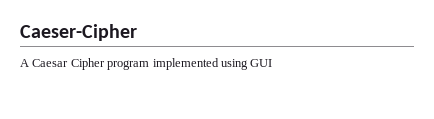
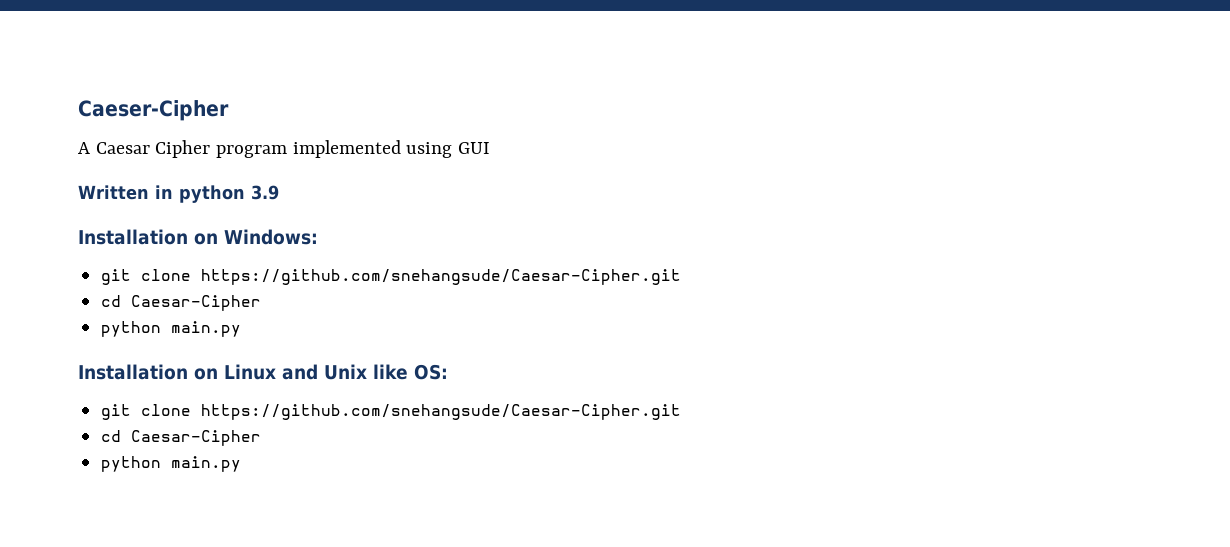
(273, 63) none -> [78,185,279,203] [78,229,318,245] [101,269,682,285] [101,295,262,311] [101,321,242,337] [78,364,448,380] [101,404,682,420] [101,430,262,446] [101,456,242,472] // Written in python 3.9 // Installation on Windows: // git clone https://github.com/snehangsude/Caesar-Cipher.git // cd Caesar-Cipher // python main.py // Installation on Linux and Unix like OS: // git clone https://github.com/snehangsude/Caesar-Cipher.git // cd Caesar-Cipher // python main.py

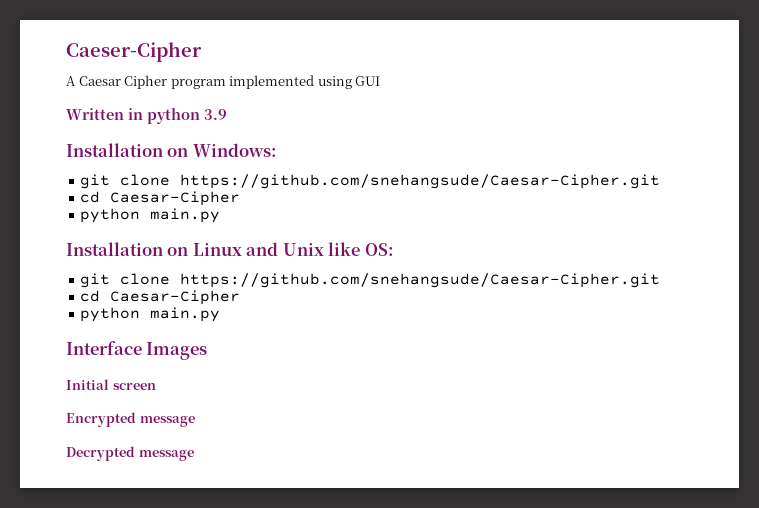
(242, 464) none -> [66,341,208,360] [66,379,156,390] [66,412,195,427] [66,446,194,461] // Interface Images // Initial screen // Encrypted message // Decrypted message

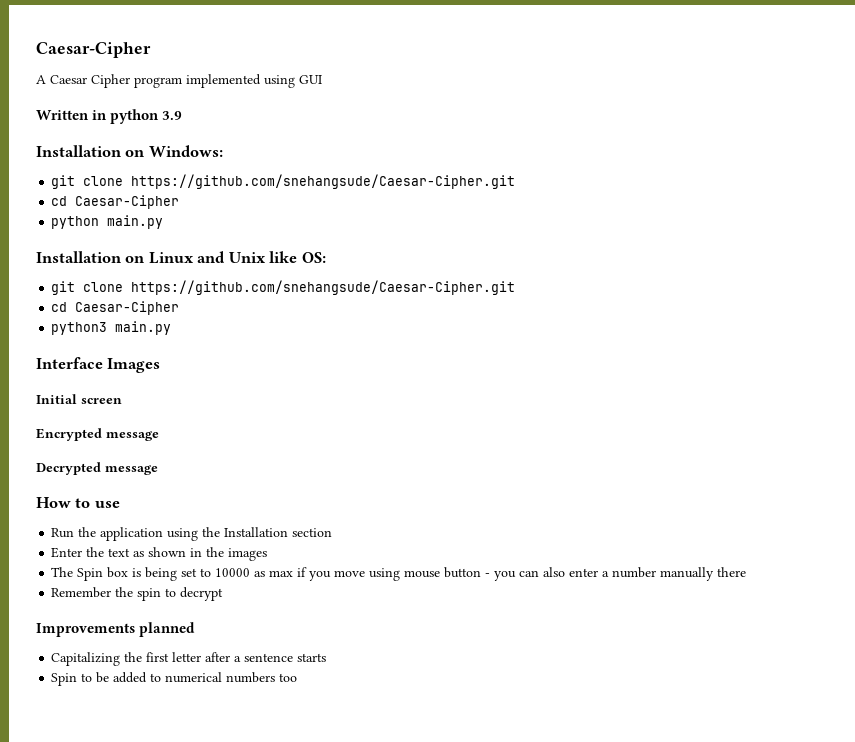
[66,42,202,62] Caeser-Cipher -> [36,42,151,58] Caesar-Cipher
[80,307,141,322] python -> [51,322,108,335] python3
(194, 455) none -> [36,497,120,508] [51,527,333,541] [51,547,268,561] [51,567,747,581] [51,587,224,601] [36,622,196,637] [51,652,327,666] [51,672,298,686] // How to use // Run the application using the Installation section // Enter the text as shown in the images // The Spin box is being set to 10000 as max if you move using mouse button - you can also enter a number manually there // Remember the spin to decrypt // Improvements planned // Capitalizing the first letter after a sentence starts // Spin to be added to numerical numbers too

